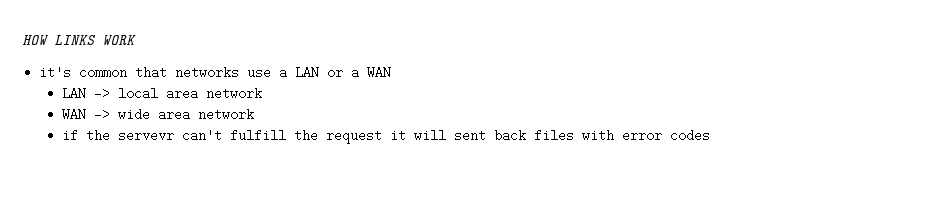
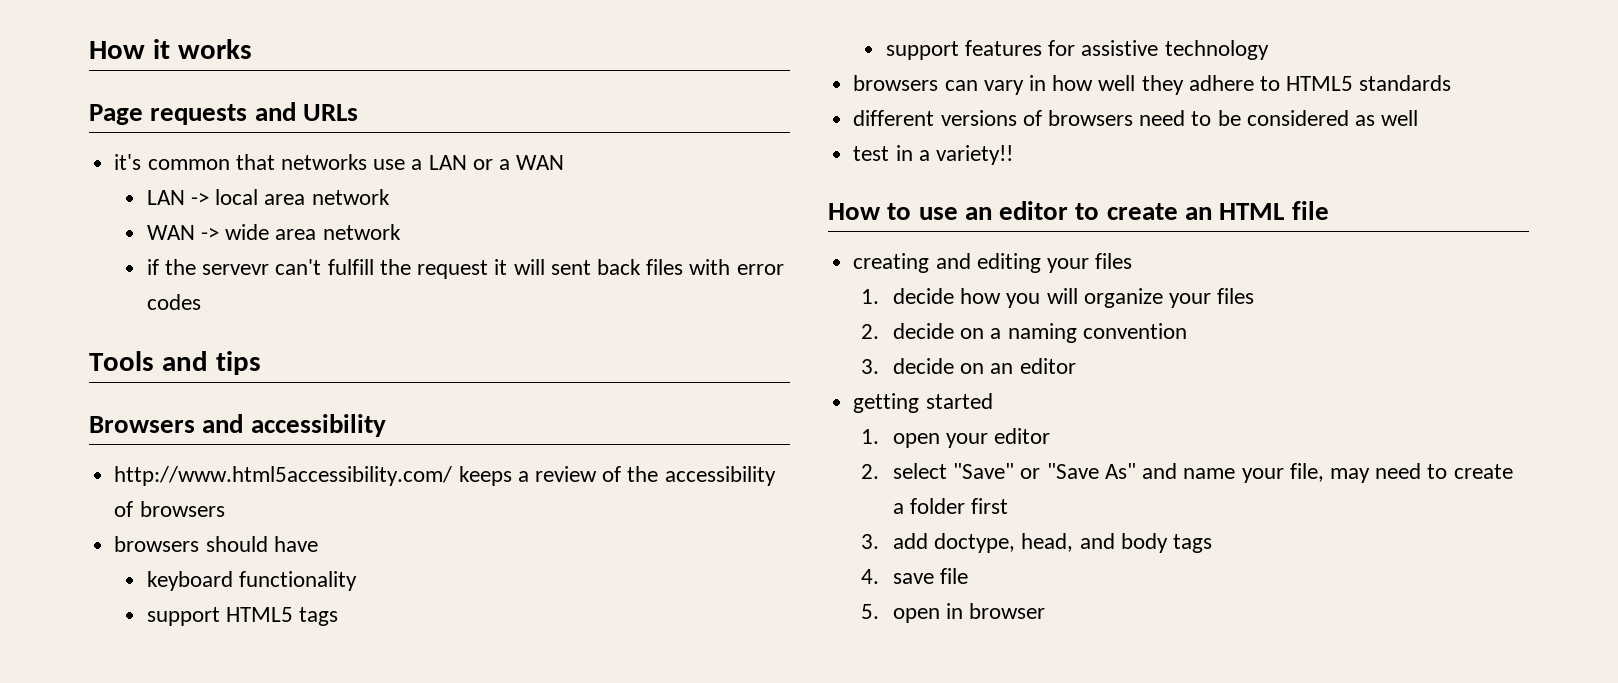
[22,35,136,45] HOW LINKS WORK -> [89,39,252,59] [89,102,358,125] How it works // Page requests and URLs
(710, 135) none -> [89,351,261,375] [89,414,386,437] [114,466,776,486] [114,501,225,517] [114,536,318,552] [146,571,358,591] [146,607,339,626] [885,40,1269,60] [853,75,1452,95] [853,110,1419,126] [853,145,1013,165] [828,201,1329,220] [853,253,1133,273] [860,288,1255,308] [860,323,1187,343] [860,358,1076,374] [853,393,993,413] [860,428,1051,448] [860,463,1513,483] [893,498,1009,514] [860,533,1213,553] [860,568,969,584] [860,603,1046,623] // Tools and tips // Browsers and accessibility // http://www.html5accessibility.com/ keeps a review of the accessibility of browsers // browsers should have // keyboard functionality // support HTML5 tags // support features for assistive technology // browsers can vary in how well they adhere to HTML5 standards // different versions of browsers need to be considered as well // test in a variety!! // How to use an editor to create an HTML file // creating and editing your files // 1. decide how you will organize your files // 2. decide on a naming convention // 3. decide on an editor // getting started // 1. open your editor // 2. select "Save" or "Save As" and name your file, may need to create a folder first // 3. add doctype, head, and body tags // 4. save file // 5. open in browser

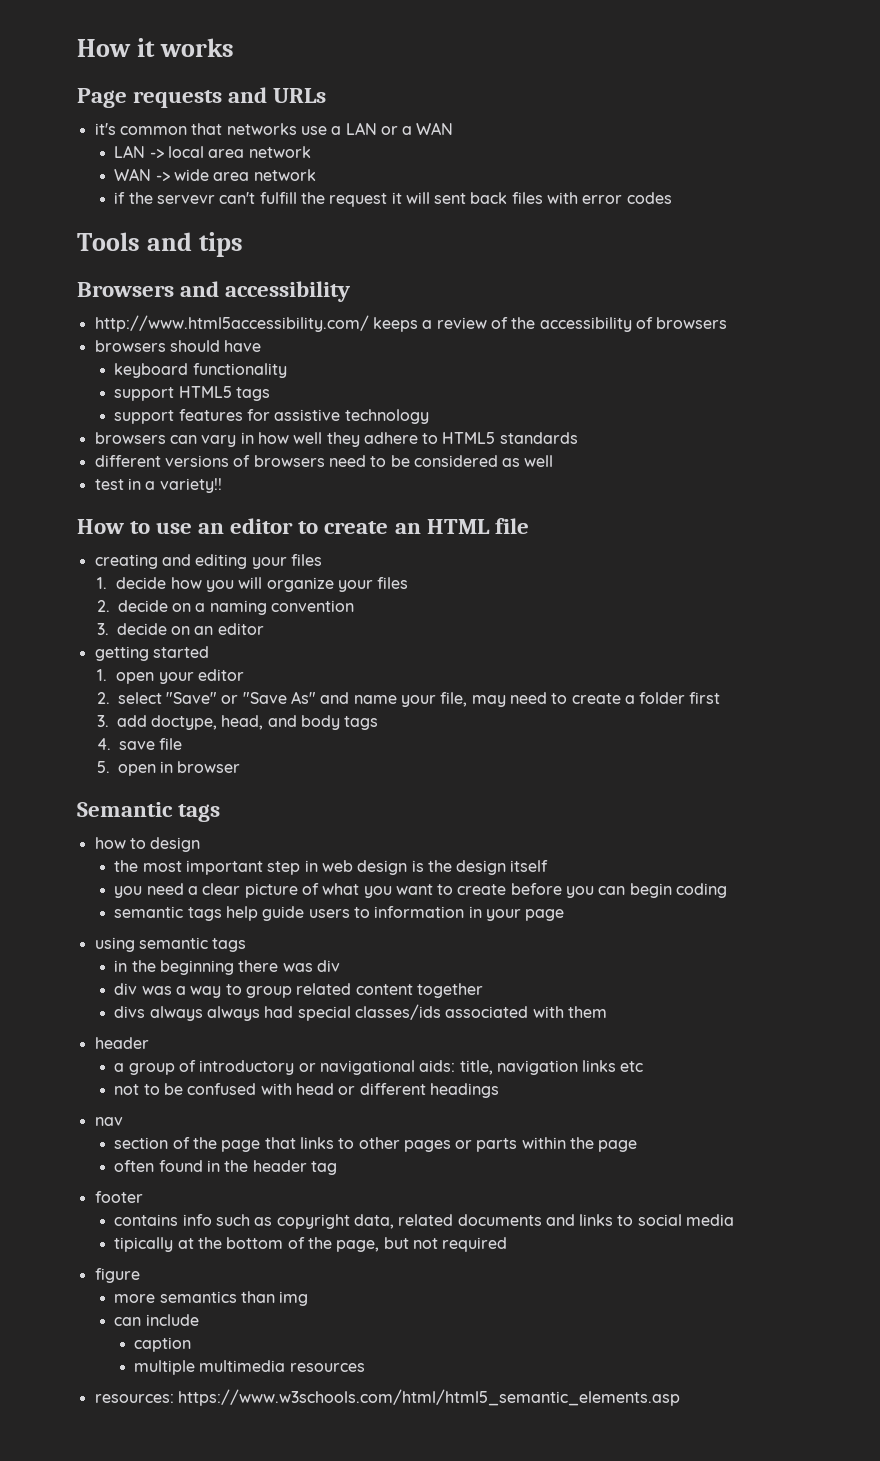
(1046, 611) none -> [77,802,221,822] [94,837,201,852] [114,860,549,875] [114,883,728,898] [114,906,565,921] [94,937,247,952] [114,960,340,975] [114,983,483,998] [114,1004,607,1021] [94,1037,149,1049] [114,1060,644,1075] [114,1083,499,1098] [94,1117,123,1126] [114,1137,638,1152] [114,1160,337,1175] [94,1191,143,1203] [114,1214,735,1229] [114,1237,508,1252] [94,1268,140,1283] [114,1291,309,1306] [114,1314,199,1326] [133,1337,191,1352] [133,1360,365,1375] [94,1389,680,1406] // Semantic tags // how to design // the most important step in web design is the design itself // you need a clear picture of what you want to create before you can begin coding // semantic tags help guide users to information in your page // using semantic tags // in the beginning there was div // div was a way to group related content together // divs always always had special classes/ids associated with them // header // a group of introductory or navigational aids: title, navigation links etc // not to be confused with head or different headings // nav // section of the page that links to other pages or parts within the page // often found in the header tag // footer // contains info such as copyright data, related documents and links to social media // tipically at the bottom of the page, but not required // figure // more semantics than img // can include // caption // multiple multimedia resources // resources: https://www.w3schools.com/html/html5_semantic_elements.asp

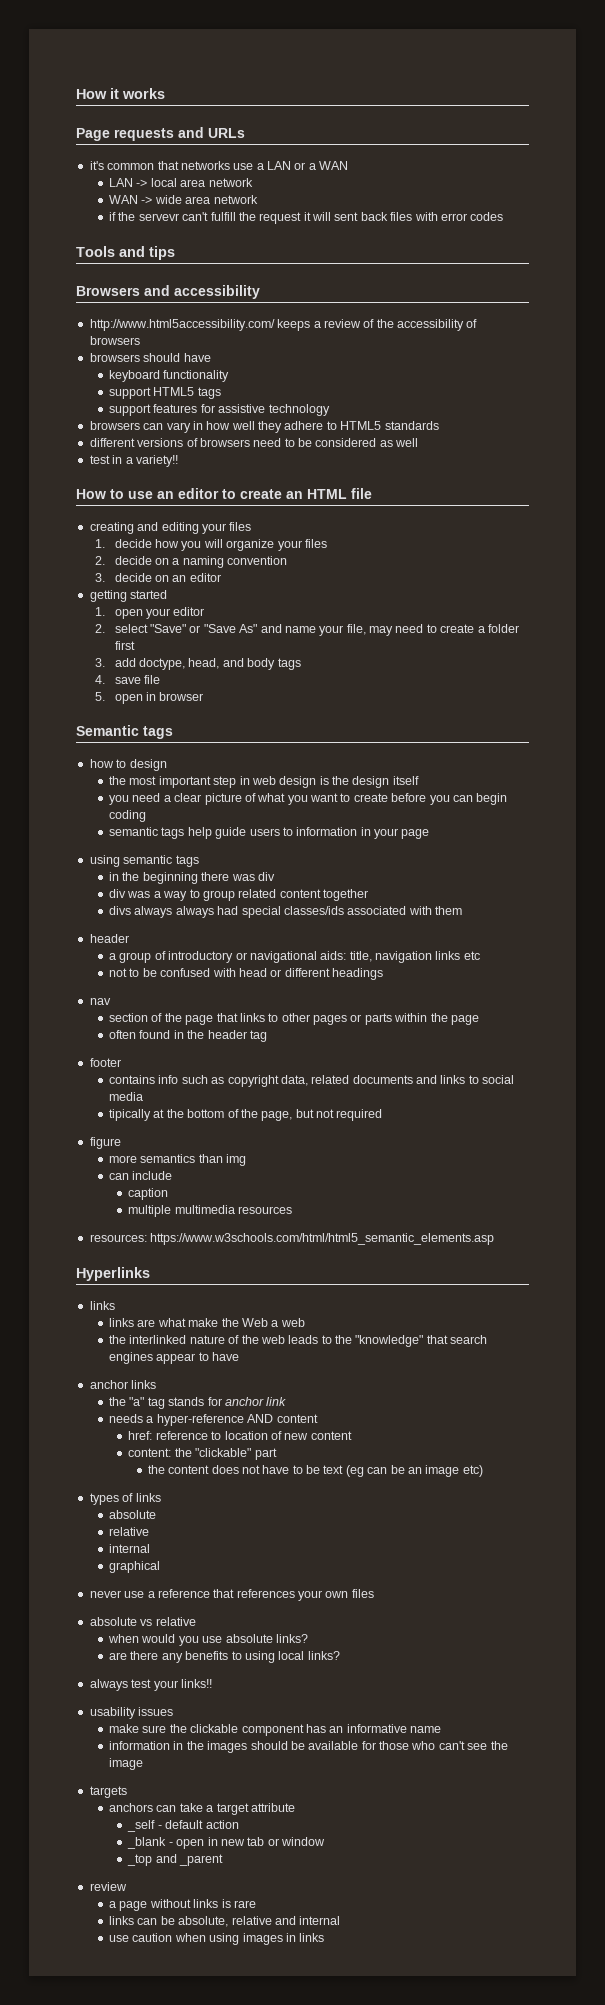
(680, 1397) none -> [76,1267,150,1281] [89,1301,115,1310] [109,1318,305,1327] [109,1335,488,1347] [109,1352,240,1364] [89,1380,157,1389] [109,1397,287,1409] [109,1414,318,1426] [128,1431,352,1440] [128,1448,277,1460] [147,1465,483,1477] [89,1493,161,1505] [109,1510,157,1519] [109,1527,150,1536] [109,1544,151,1553] [109,1561,161,1573] [89,1589,374,1601] [89,1617,196,1626] [108,1634,308,1646] [109,1651,340,1663] [89,1679,212,1691] [89,1707,174,1719] [109,1724,442,1736] [109,1741,508,1753] [109,1758,144,1770] [89,1786,127,1798] [109,1803,295,1815] [127,1820,239,1832] [127,1837,326,1849] [127,1854,224,1866] [89,1882,127,1891] [109,1899,256,1911] [109,1916,341,1927] [109,1933,325,1945] // Hyperlinks // links // links are what make the Web a web // the interlinked nature of the web leads to the "knowledge" that search engines appear to have // anchor links // the "a" tag stands for anchor link // needs a hyper-reference AND content // href: reference to location of new content // content: the "clickable" part // the content does not have to be text (eg can be an image etc) // types of links // absolute // relative // internal // graphical // never use a reference that references your own files // absolute vs relative // when would you use absolute links? // are there any benefits to using local links? // always test your links!! // usability issues // make sure the clickable component has an informative name // information in the images should be available for those who can't see the image // targets // anchors can take a target attribute // _self - default action // _blank - open in new tab or window // _top and _parent // review // a page without links is rare // links can be absolute, relative and internal // use caution when using images in links

